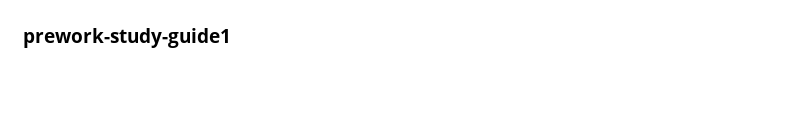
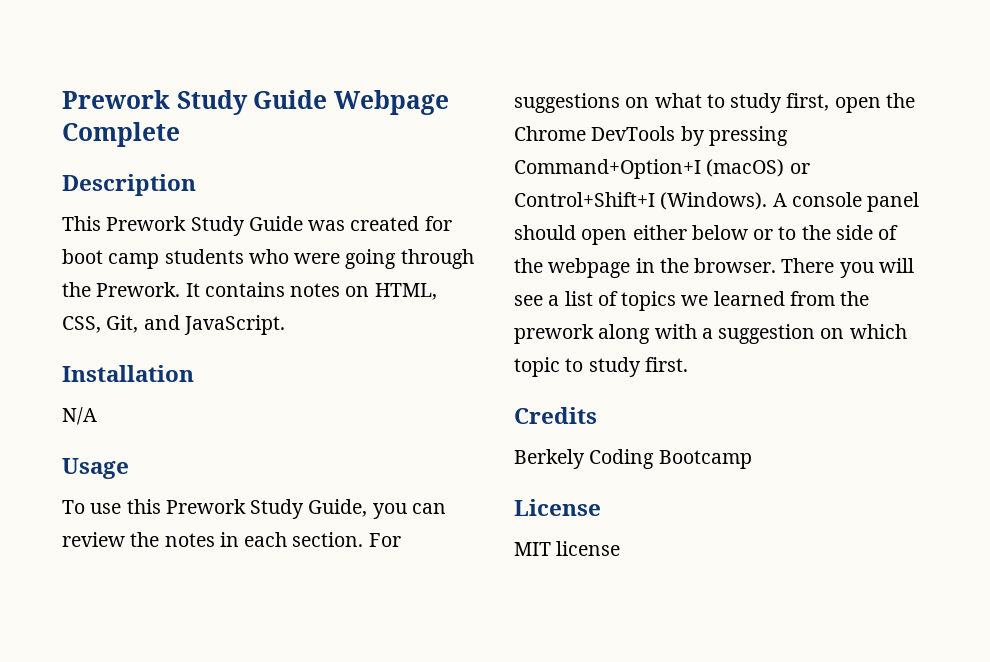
[23,28,231,48] prework-study-guide1 -> [62,90,449,115] [62,122,180,147] [62,174,196,196] [62,216,452,236] [62,249,474,269] [62,282,437,300] [62,315,285,335] [62,365,194,382] [62,407,97,425] [62,458,129,479] [62,499,446,519] [62,532,401,547] [514,93,915,113] [514,126,788,146] [514,159,810,179] [514,192,920,212] [514,225,899,245] [514,258,914,278] [514,291,870,311] [514,324,907,344] [514,357,688,377] [514,407,597,424] [514,449,752,469] [514,499,601,516] [514,541,621,556] Prework Study Guide Webpage Complete // Description // This Prework Study Guide was created for boot camp students who were going through the Prework. It contains notes on HTML, CSS, Git, and JavaScript. // Installation // N/A // Usage // To use this Prework Study Guide, you can review the notes in each section. For suggestions on what to study first, open the Chrome DevTools by pressing Command+Option+I (macOS) or Control+Shift+I (Windows). A console panel should open either below or to the side of the webpage in the browser. There you will see a list of topics we learned from the prework along with a suggestion on which topic to study first. // Credits // Berkely Coding Bootcamp // License // MIT license

